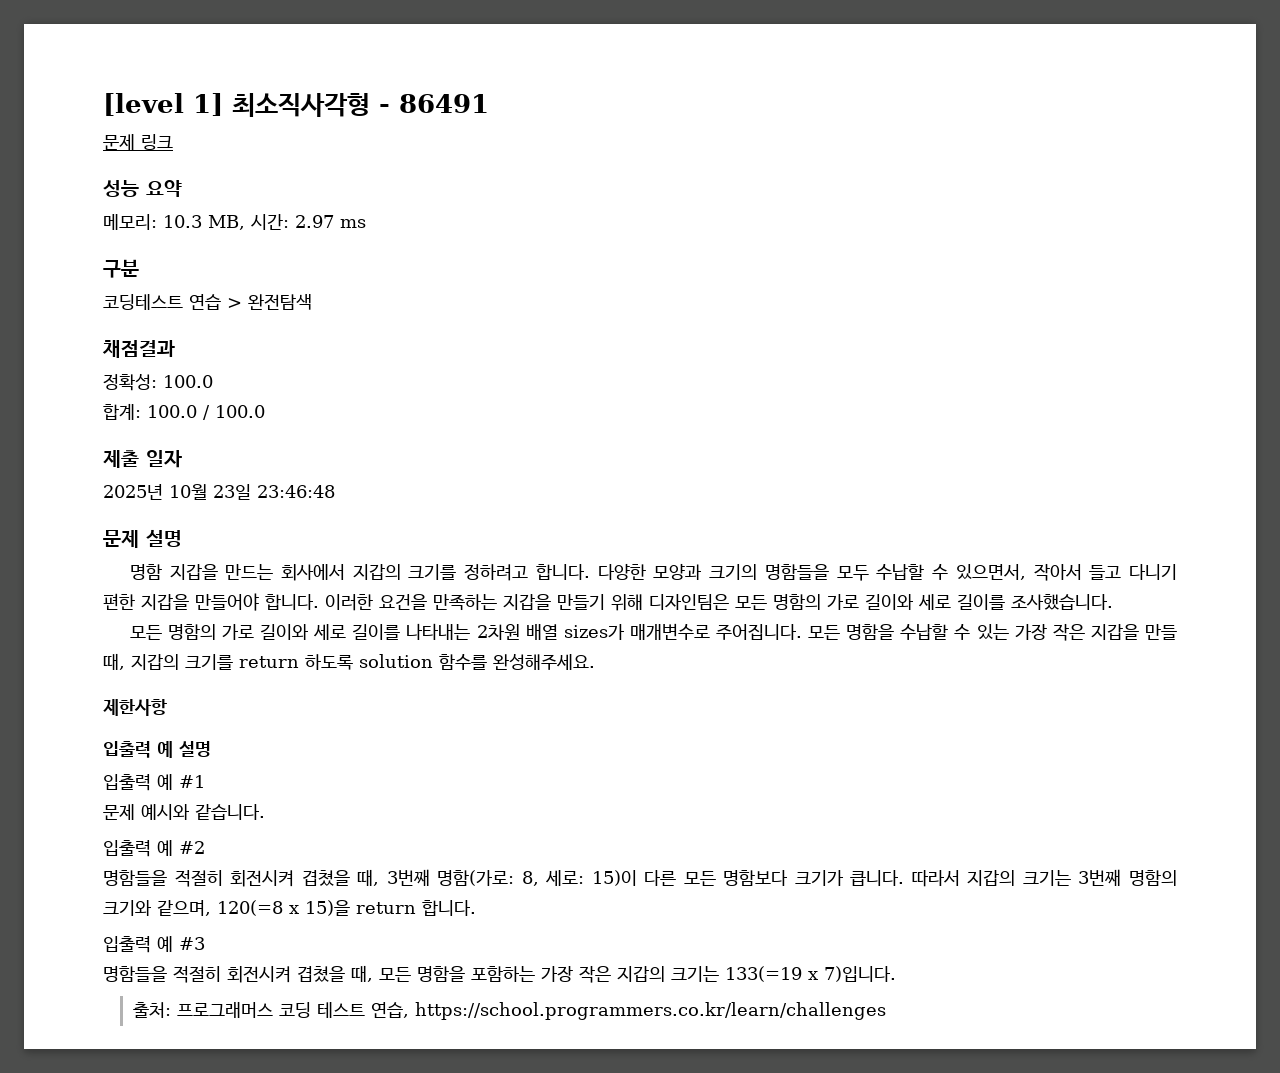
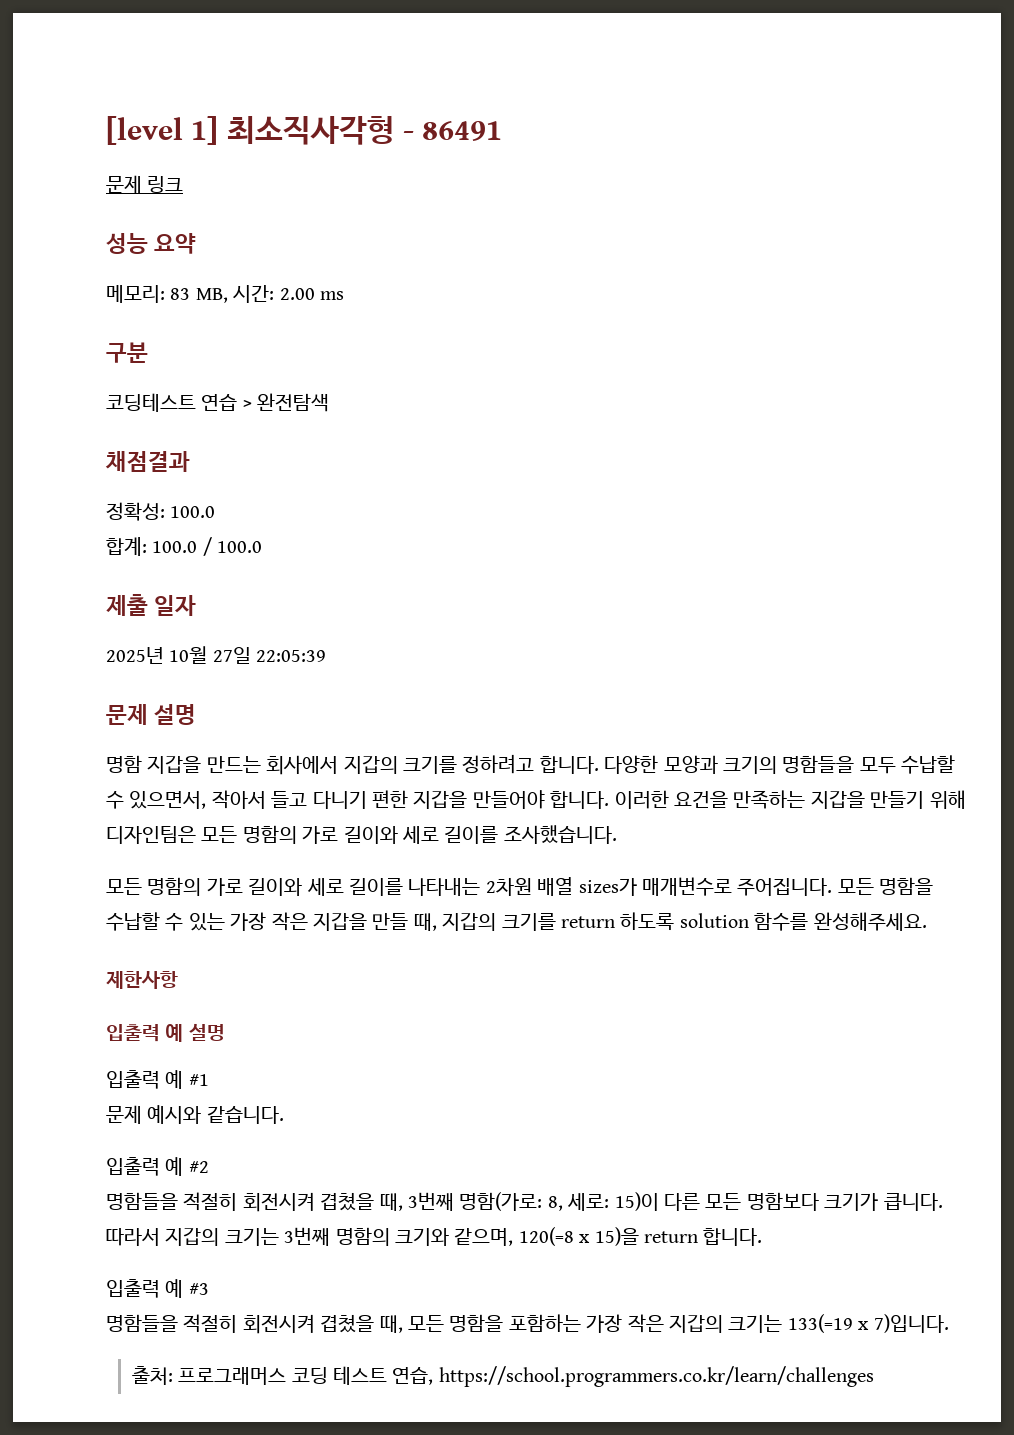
[163,215,202,228] 10.3 -> [170,288,191,300] 83
[295,215,334,228] 2.97 -> [279,288,315,300] 2.00
[213,484,335,500] 23일 23:46:48 -> [212,647,327,664] 27일 22:05:39

